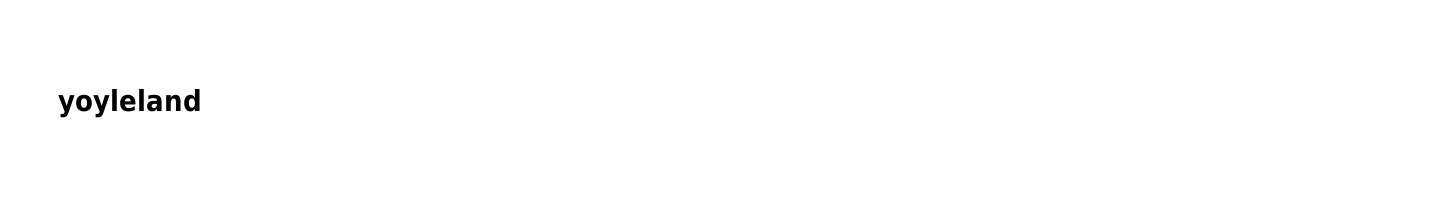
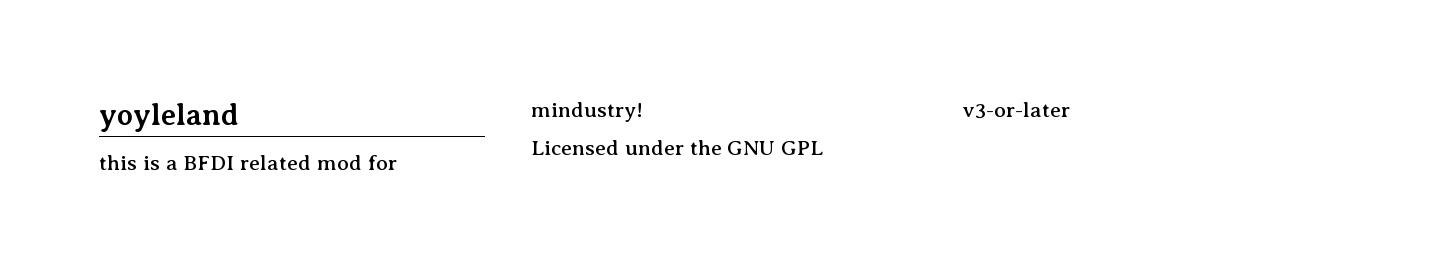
(202, 103) none -> [99,155,397,170] [531,102,643,122] [531,140,824,155] [963,102,1070,119] // this is a BFDI related mod for mindustry! // Licensed under the GNU GPL v3-or-later

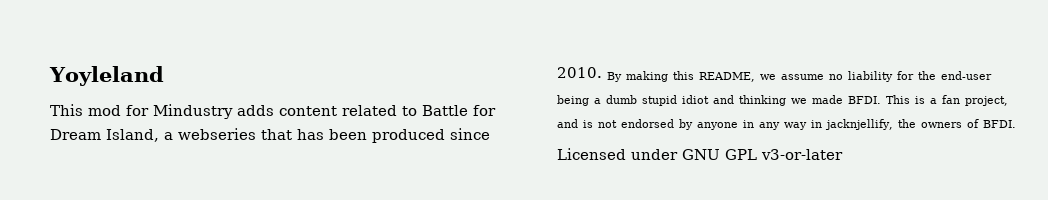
[99,103,239,132] [99,155,397,170] [531,102,643,122] yoyleland // this is a BFDI related mod for mindustry! -> [49,66,164,86] [50,104,496,119] [50,128,490,143] [557,67,992,82] [557,95,1008,106] [557,119,1016,130] Yoyleland // This mod for Mindustry adds content related to Battle for Dream Island, a webseries that has been produced since 2010. By making this README, we assume no liability for the end-user being a dumb stupid idiot and thinking we made BFDI. This is a fan project, and is not endorsed by anyone in any way in jacknjellify, the owners of BFDI.
[689,140,722,155] the -> (678, 154) none

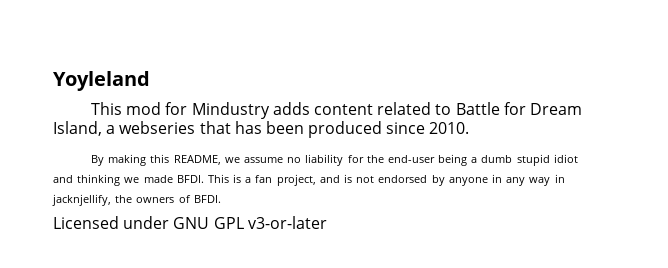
(602, 72) none -> (470, 128) //

